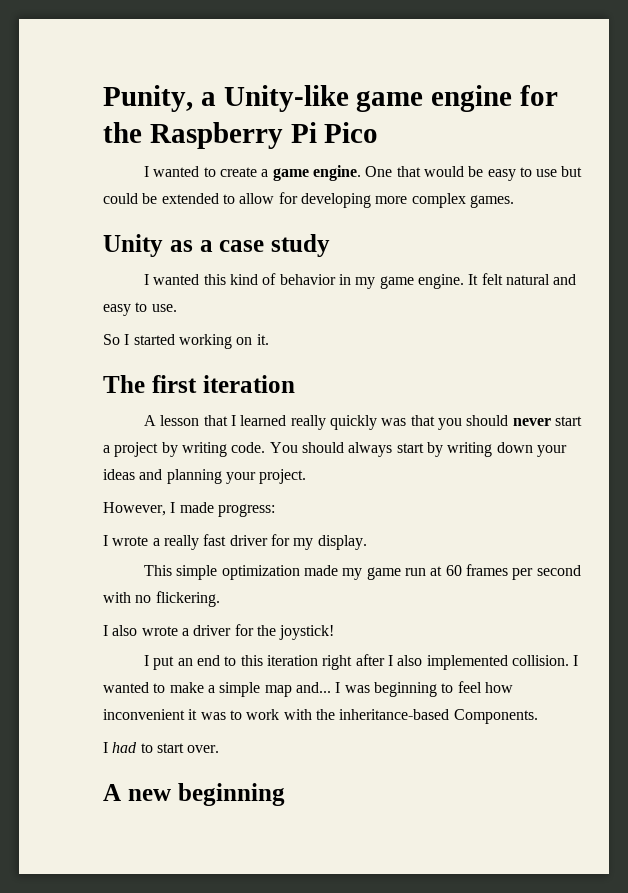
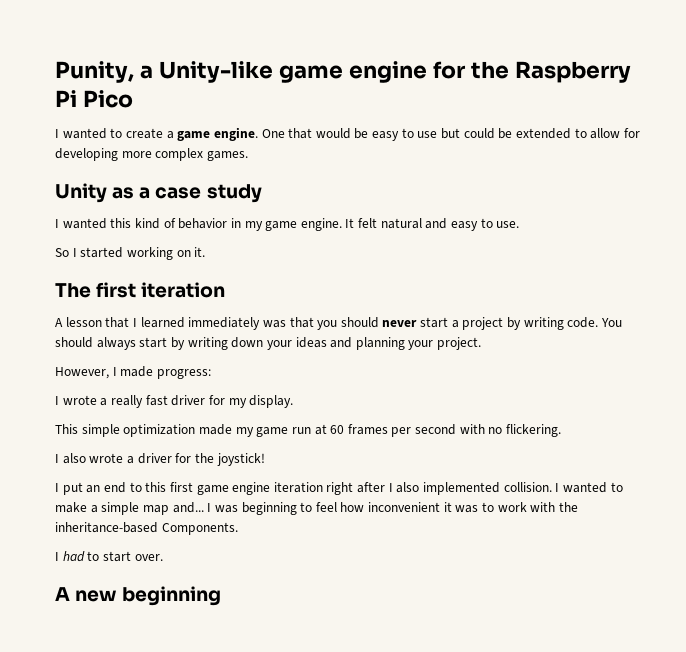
[290,415,377,430] really quickly -> [188,317,261,330] immediately
(263, 660) none -> [169,482,271,495] first game engine

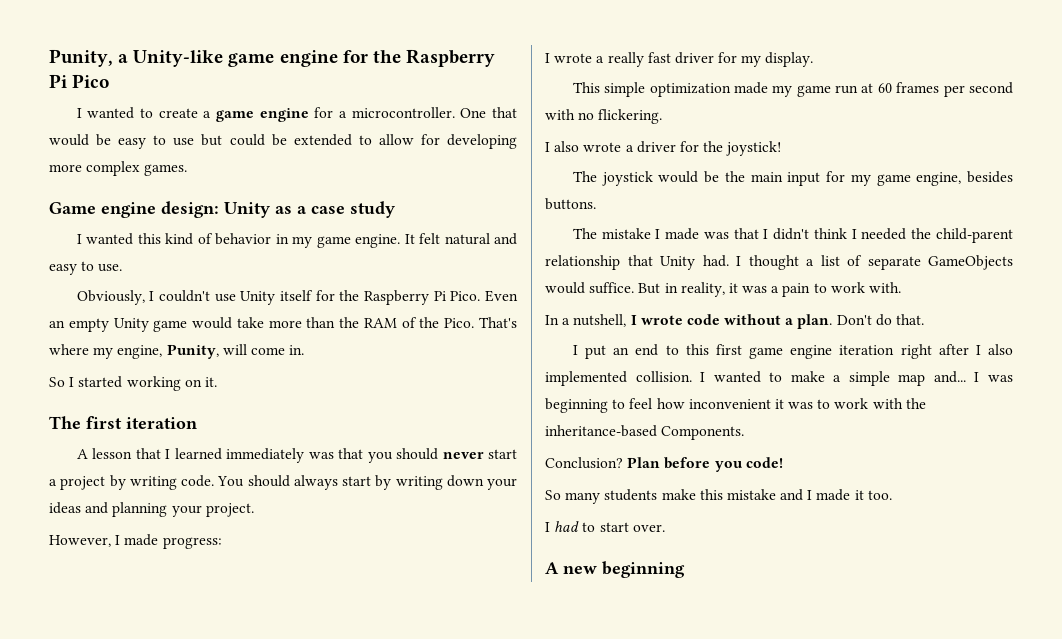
[213,127,258,141] engine. -> [259,107,455,122] engine for a microcontroller.
(248, 156) none -> [49,201,219,218] Game engine design:
(520, 224) none -> [76,290,518,305] [49,317,517,332] [49,344,305,359] // Obviously, I couldn't use Unity itself for the Raspberry Pi Pico. Even an empty Unity game would take more than the RAM of the Pico. That's where my engine, Punity, will come in.
(265, 459) none -> [572,171,1013,186] [545,198,596,210] [572,228,1013,243] [545,255,1013,270] [545,282,902,297] [545,314,925,329] // The joystick would be the main input for my game engine, besides buttons. // The mistake I made was that I didn't think I needed the child-parent relationship that Unity had. I thought a list of separate GameObjects would suffice. But in reality, it was a pain to work with. // In a nutshell, I wrote code without a plan. Don't do that.
(238, 528) none -> [545,457,783,472] [545,489,892,504] // Conclusion? Plan before you code! // So many students make this mistake and I made it too.

